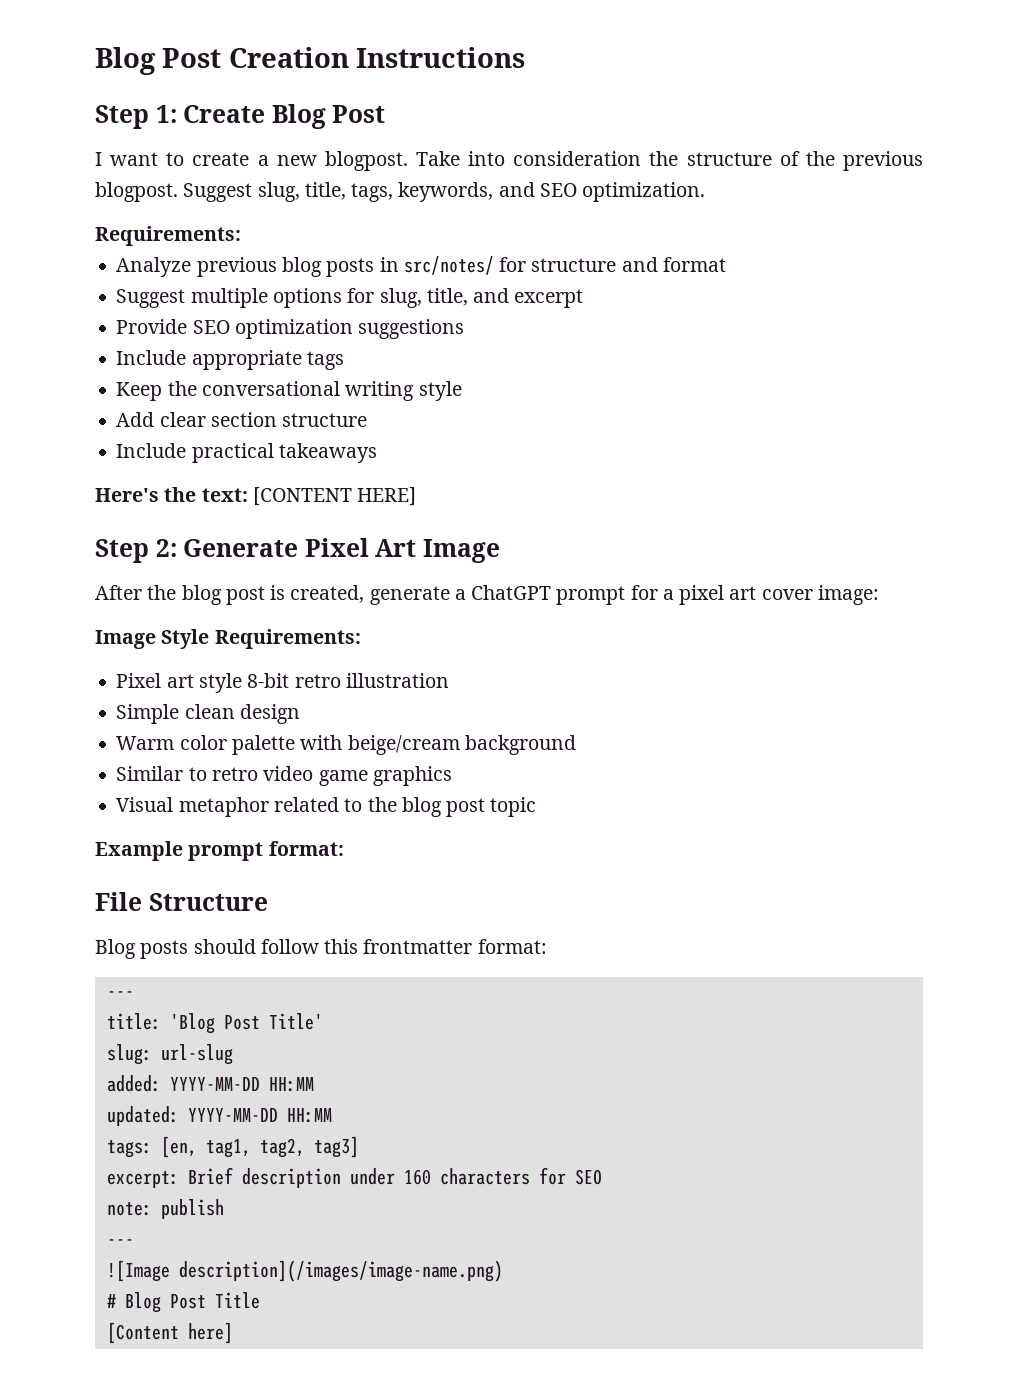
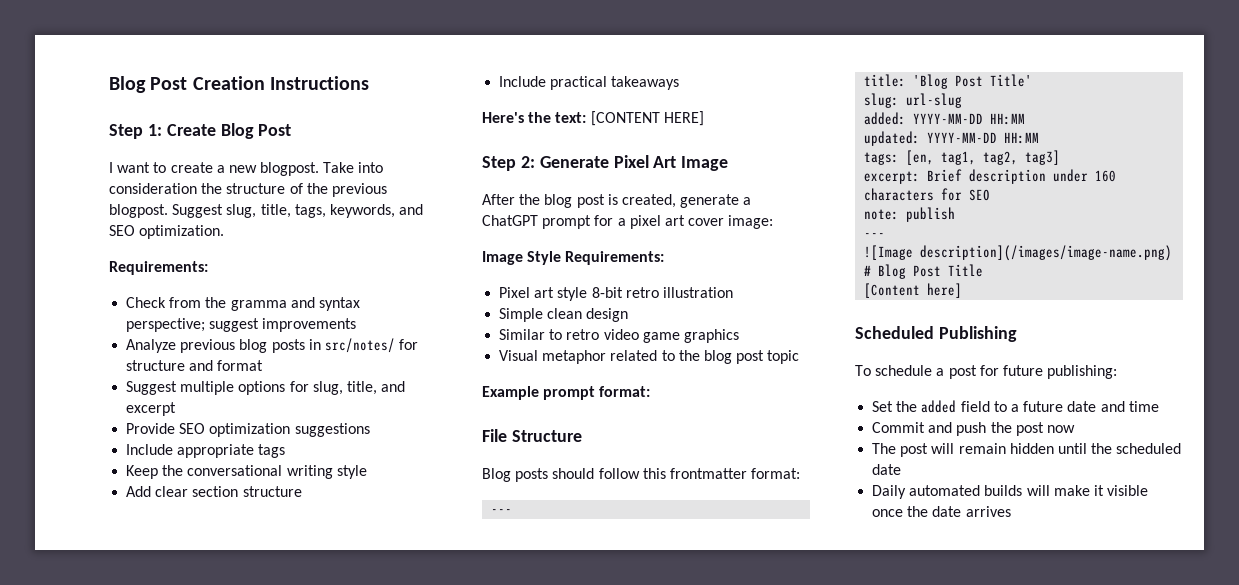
(241, 236) none -> [126,297,360,311] [126,318,357,332] // Check from the gramma and syntax perspective; suggest improvements
[116,735,576,755] // Warm color palette with beige/cream background -> (629, 315) none
(233, 1333) none -> [855,326,1017,342] [855,365,1118,379] [872,400,1159,413] [872,422,1075,436] [872,443,1182,457] [872,464,902,475] [872,485,1149,499] [872,506,1011,517] // Scheduled Publishing // To schedule a post for future publishing: // Set the added field to a future date and time // Commit and push the post now // The post will remain hidden until the scheduled date // Daily automated builds will make it visible once the date arrives

